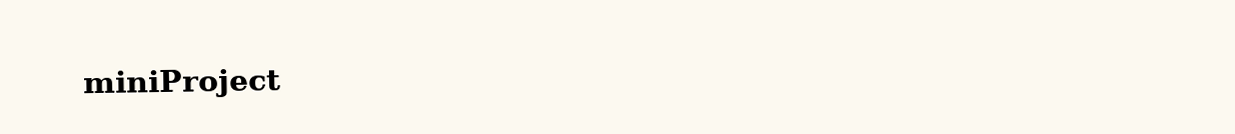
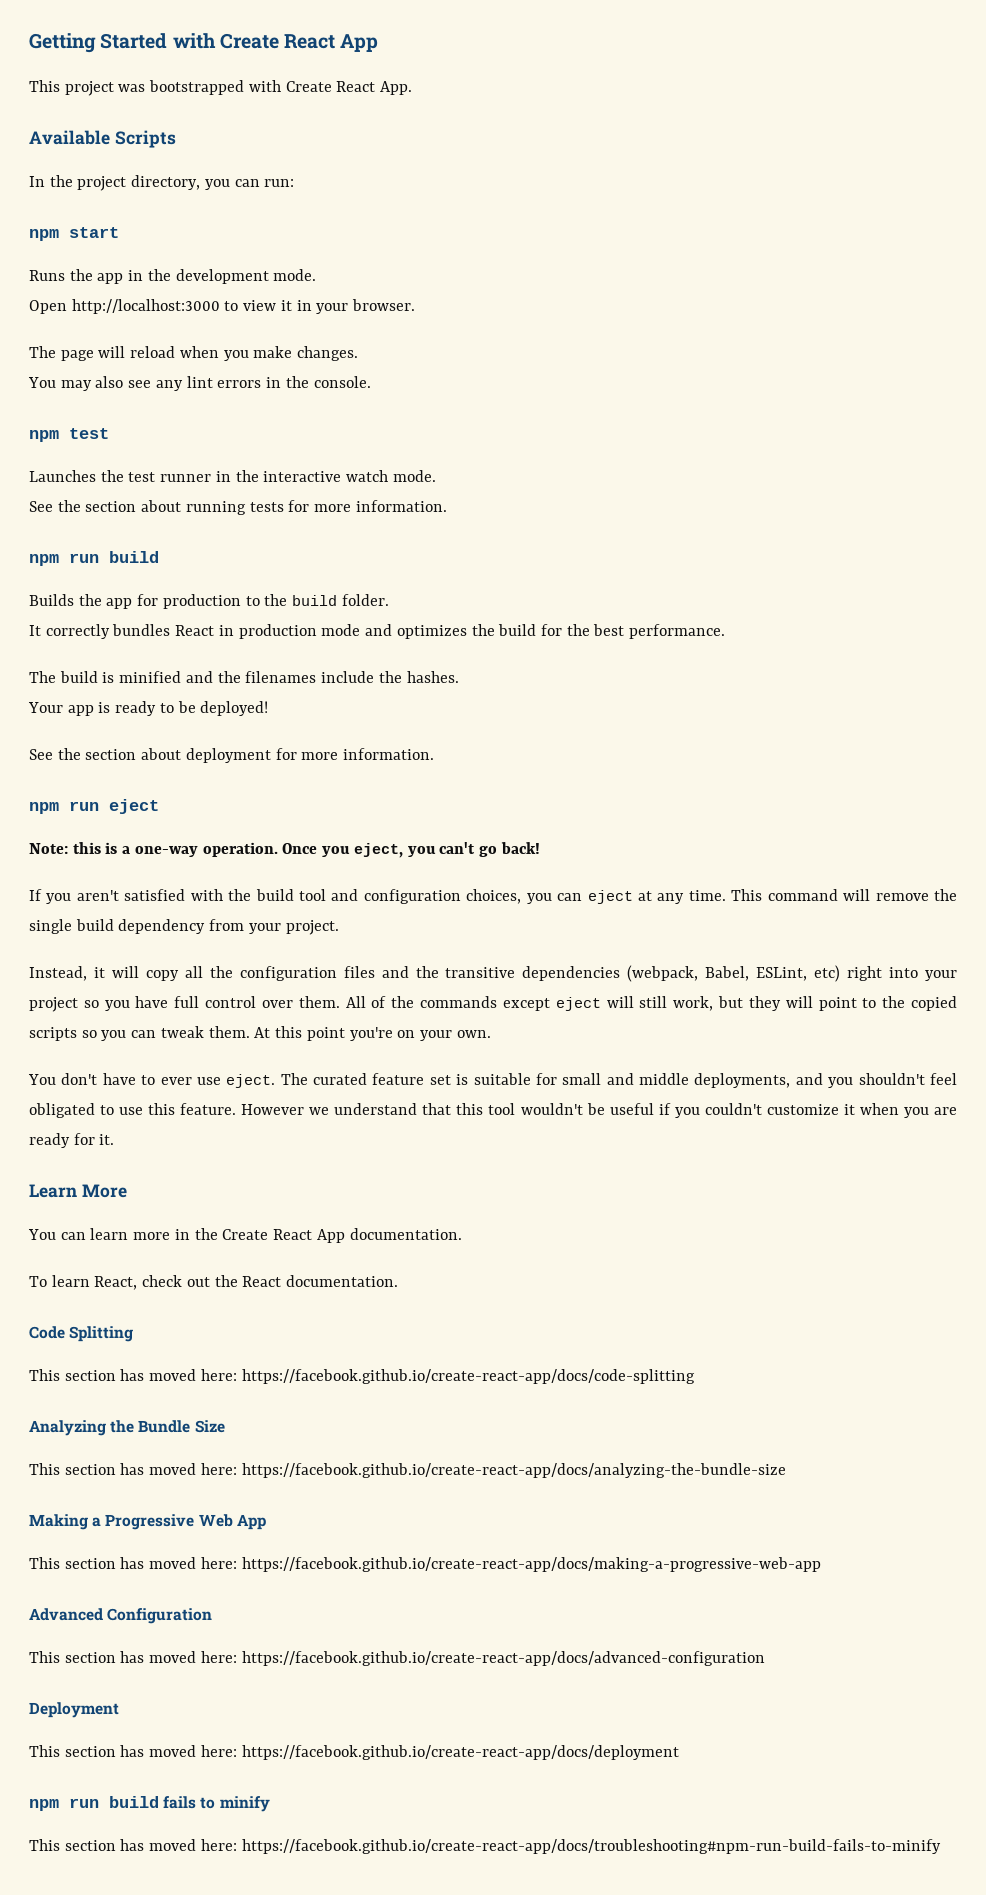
[83,68,281,100] miniProject -> [29,33,379,53] [29,80,413,96] [29,130,176,148] [29,175,295,191] [29,227,119,241] [29,269,317,284] [29,299,416,314] [29,346,359,361] [28,376,371,391] [29,428,109,442] [29,470,436,482] [29,500,447,515] [29,551,159,566] [29,594,389,609] [29,624,726,639] [29,671,459,683] [28,701,269,716] [29,748,435,763] [29,799,159,814] [29,842,540,858] [29,889,958,904] [29,919,339,935] [29,965,958,982] [29,996,958,1012] [29,1026,491,1041] [28,1073,958,1088] [29,1103,957,1118] [29,1133,115,1148] [29,1184,127,1198] [28,1228,462,1243] [29,1275,399,1290] [29,1326,134,1342] [29,1369,695,1384] [29,1420,225,1436] [29,1463,786,1478] [29,1514,266,1530] [29,1557,821,1572] [29,1608,213,1624] [29,1651,765,1666] [29,1702,119,1718] [29,1745,679,1760] [29,1796,270,1812] [29,1839,941,1854] Getting Started with Create React App // This project was bootstrapped with Create React App. // Available Scripts // In the project directory, you can run: // npm start // Runs the app in the development mode. // Open http://localhost:3000 to view it in your browser. // The page will reload when you make changes. // You may also see any lint errors in the console. // npm test // Launches the test runner in the interactive watch mode. // See the section about running tests for more information. // npm run build // Builds the app for production to the build folder. // It correctly bundles React in production mode and optimizes the build for the best performance. // The build is minified and the filenames include the hashes. // Your app is ready to be deployed! // See the section about deployment for more information. // npm run eject // Note: this is a one-way operation. Once you eject, you can't go back! // If you aren't satisfied with the build tool and configuration choices, you can eject at any time. This command will remove the single build dependency from your project. // Instead, it will copy all the configuration files and the transitive dependencies (webpack, Babel, ESLint, etc) right into your project so you have full control over them. All of the commands except eject will still work, but they will point to the copied scripts so you can tweak them. At this point you're on your own. // You don't have to ever use eject. The curated feature set is suitable for small and middle deployments, and you shouldn't feel obligated to use this feature. However we understand that this tool wouldn't be useful if you couldn't customize it when you are ready for it. // Learn More // You can learn more in the Create React App documentation. // To learn React, check out the React documentation. // Code Splitting // This section has moved here: https://facebook.github.io/create-react-app/docs/code-splitting // Analyzing the Bundle Size // This section has moved here: https://facebook.github.io/create-react-app/docs/analyzing-the-bundle-size // Making a Progressive Web App // This section has moved here: https://facebook.github.io/create-react-app/docs/making-a-progressive-web-app // Advanced Configuration // This section has moved here: https://facebook.github.io/create-react-app/docs/advanced-configuration // Deployment // This section has moved here: https://facebook.github.io/create-react-app/docs/deployment // npm run build fails to minify // This section has moved here: https://facebook.github.io/create-react-app/docs/troubleshooting#npm-run-build-fails-to-minify

